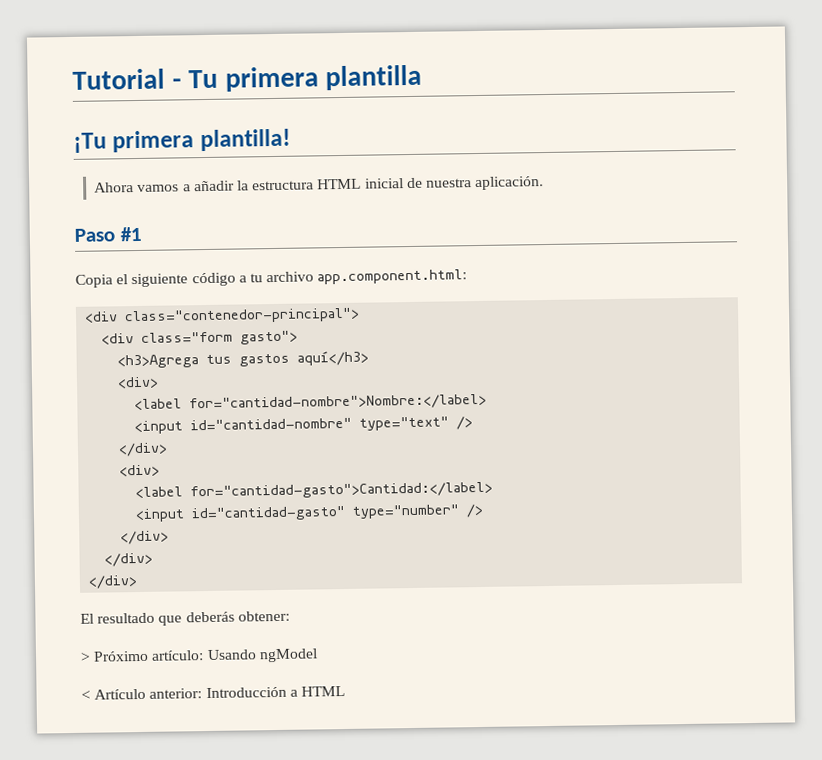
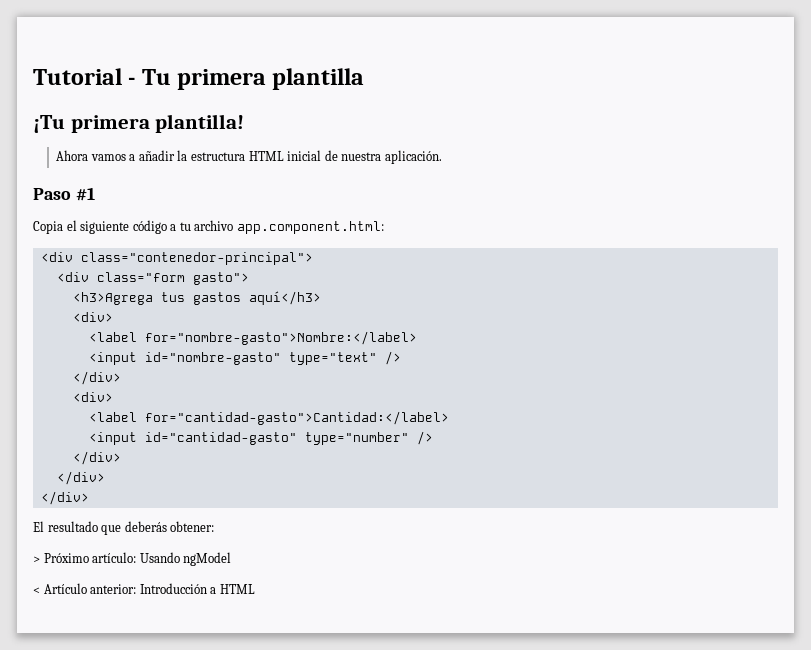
[189,393,488,412] [134,417,353,435] for="cantidad-nombre">Nombre:</label> // <input id="cantidad-nombre" -> [144,331,417,345] [88,352,281,365] for="nombre-gasto">Nombre:</label> // <input id="nombre-gasto"

